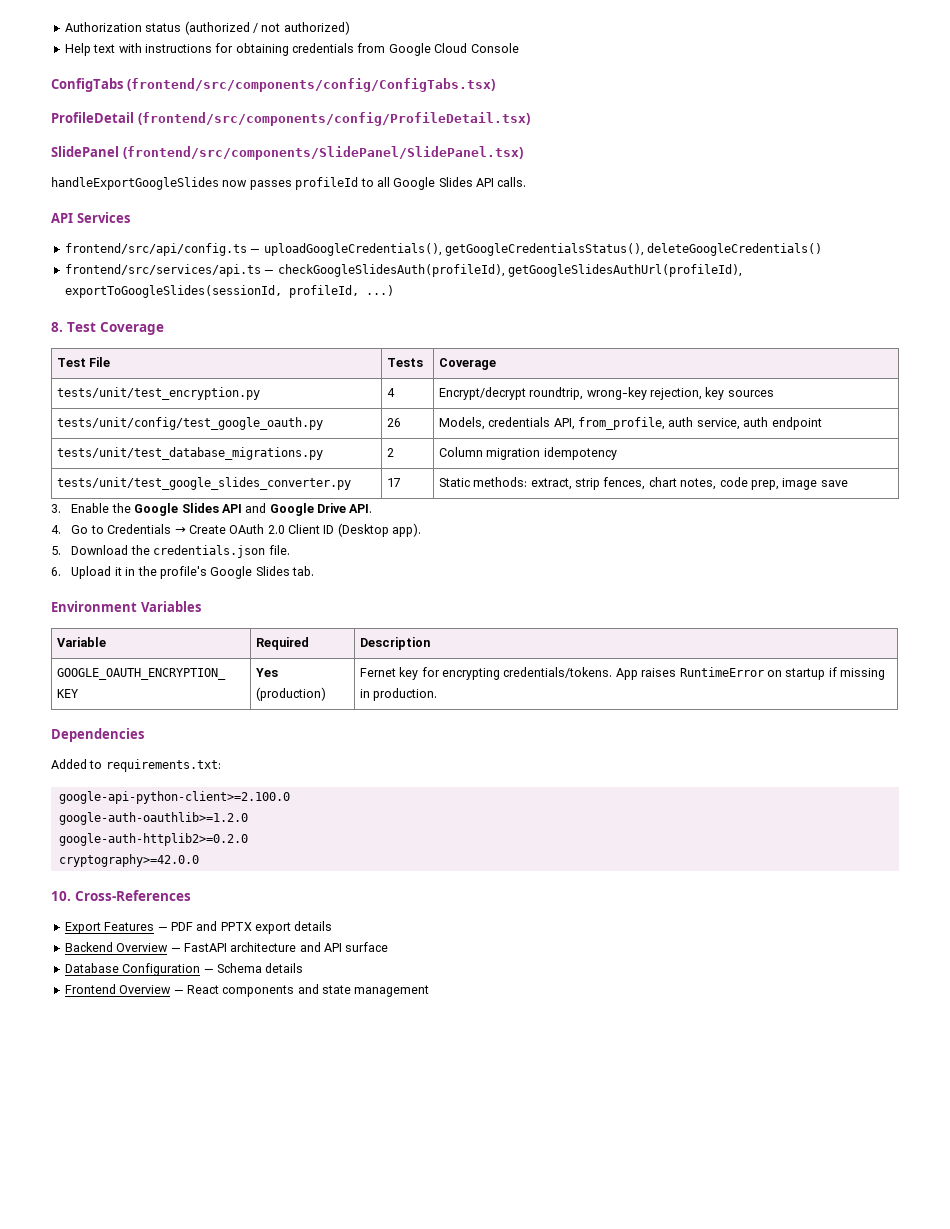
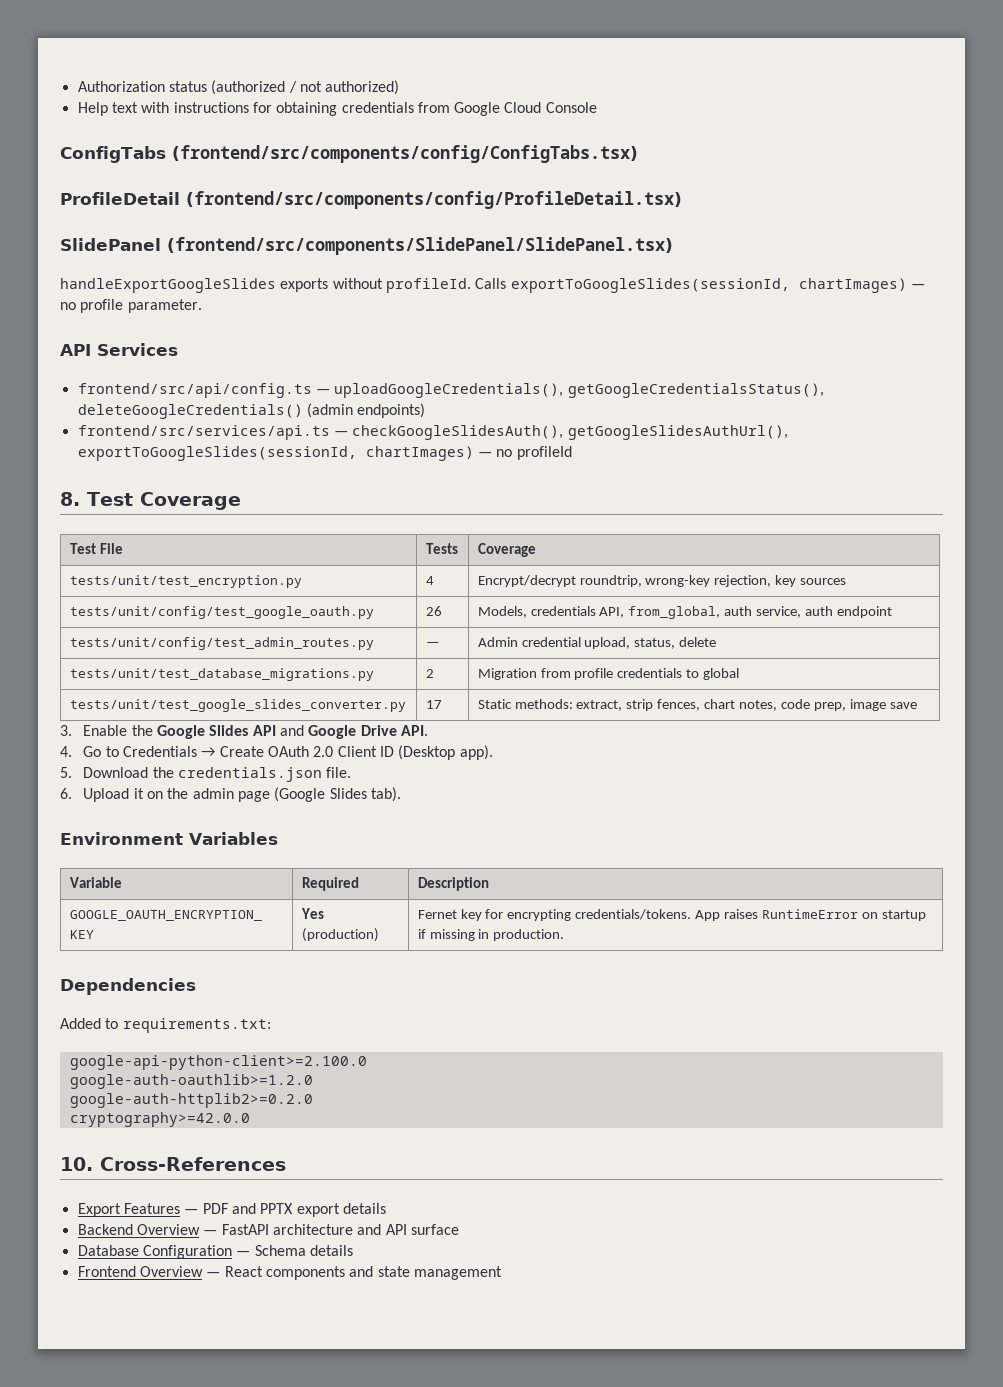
[222,177,527,190] now passes profileId to all Google Slides API calls. -> [280,278,925,293] [60,299,202,313] exports without profileId. Calls exportToGoogleSlides(sessionId, chartImages) — no profile parameter.
(823, 249) none -> [306,403,426,418] (admin endpoints)
[277,264,742,277] [64,285,394,298] checkGoogleSlidesAuth(profileId), getGoogleSlidesAuthUrl(profileId), exportToGoogleSlides(sessionId, profileId, ...) -> [352,425,788,440] [77,446,572,461] checkGoogleSlidesAuth(), getGoogleSlidesAuthUrl(), exportToGoogleSlides(sessionId, chartImages) — no profileId
[578,417,666,430] from_profile, -> [628,606,721,619] from_global,
[56,447,323,460] [386,448,394,457] [438,447,617,460] tests/unit/test_database_migrations.py | 2 | Column migration idempotency -> [69,637,374,650] [425,642,440,647] [477,637,717,649] [69,668,374,681] [425,669,434,678] [477,668,740,680] tests/unit/config/test_admin_routes.py | — | Admin credential upload, status, delete // tests/unit/test_database_migrations.py | 2 | Migration from profile credentials to global
[125,566,315,579] in the profile's Google Slides tab. -> [147,787,401,802] on the admin page (Google Slides tab).

